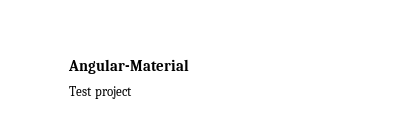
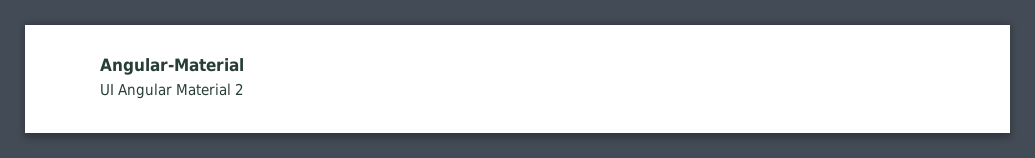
[69,86,132,99] Test project -> [100,83,244,99] UI Angular Material 2

